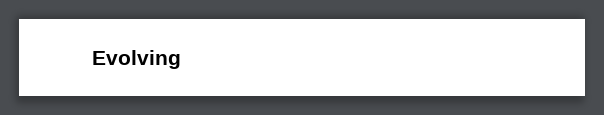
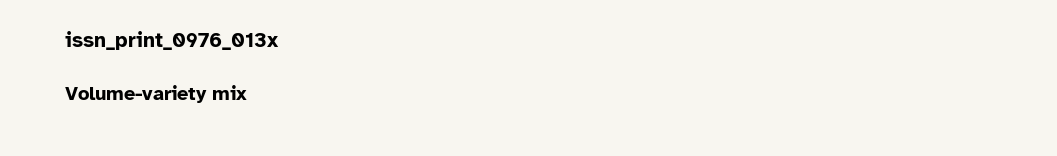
[92,50,181,69] Evolving -> [65,31,279,50] [65,85,247,103] issn_print_0976_013x // Volume-variety mix

